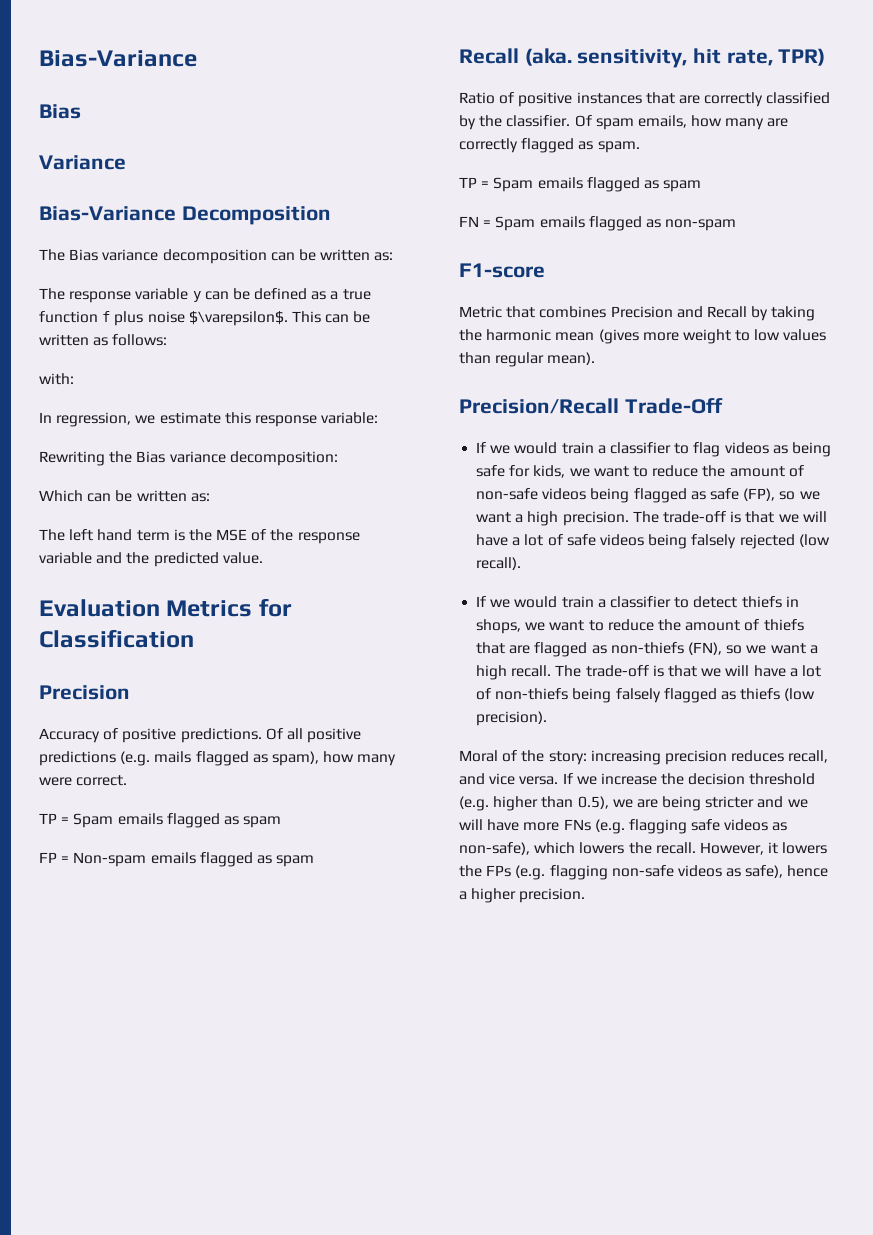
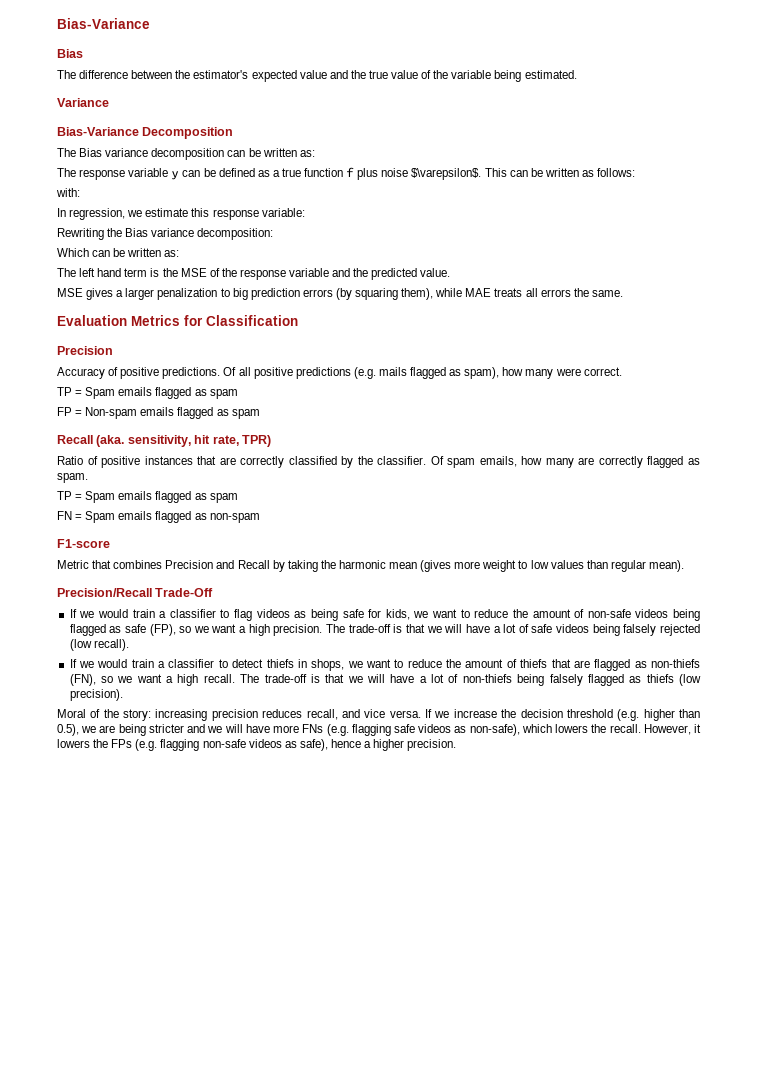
(81, 111) none -> [57,70,577,82] // The difference between the estimator's expected value and the true value of the variable being estimated.
(263, 558) none -> [57,288,623,300] // MSE gives a larger penalization to big prediction errors (by squaring them), while MAE treats all errors the same.

